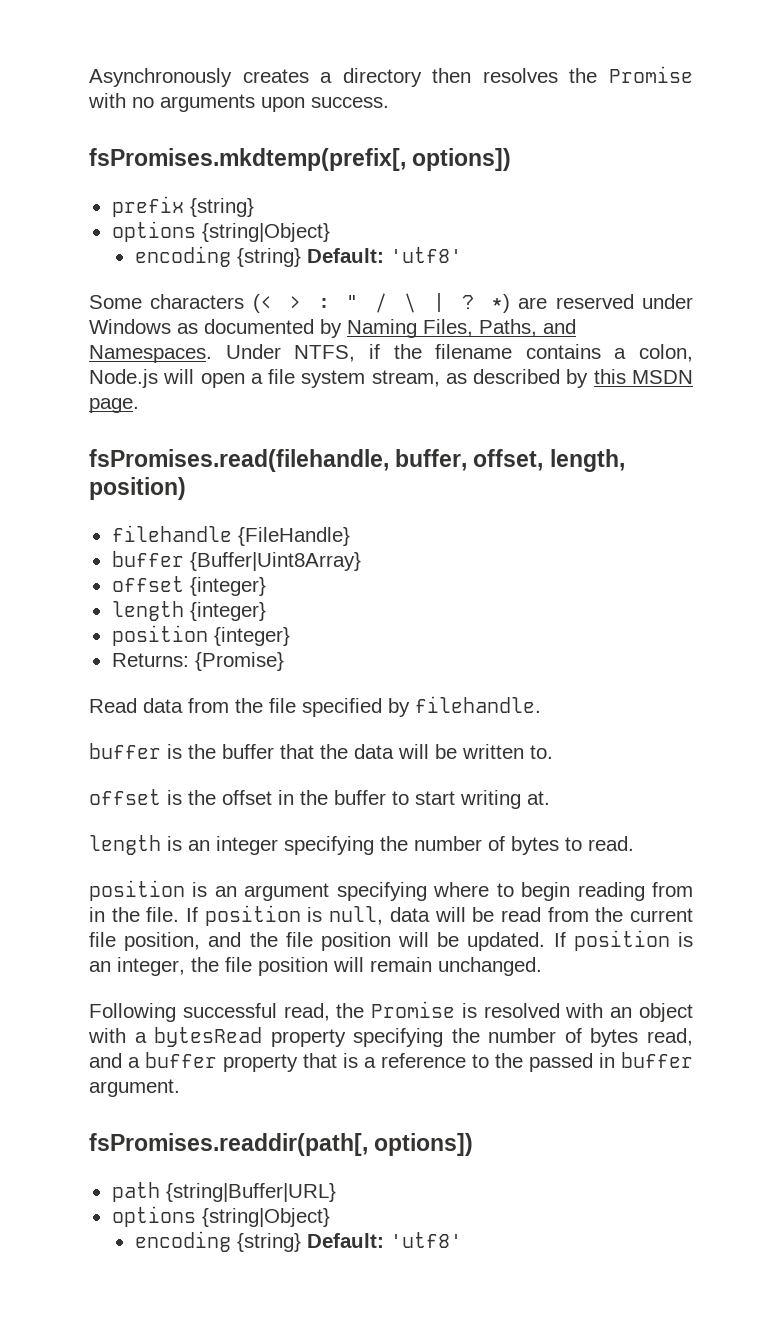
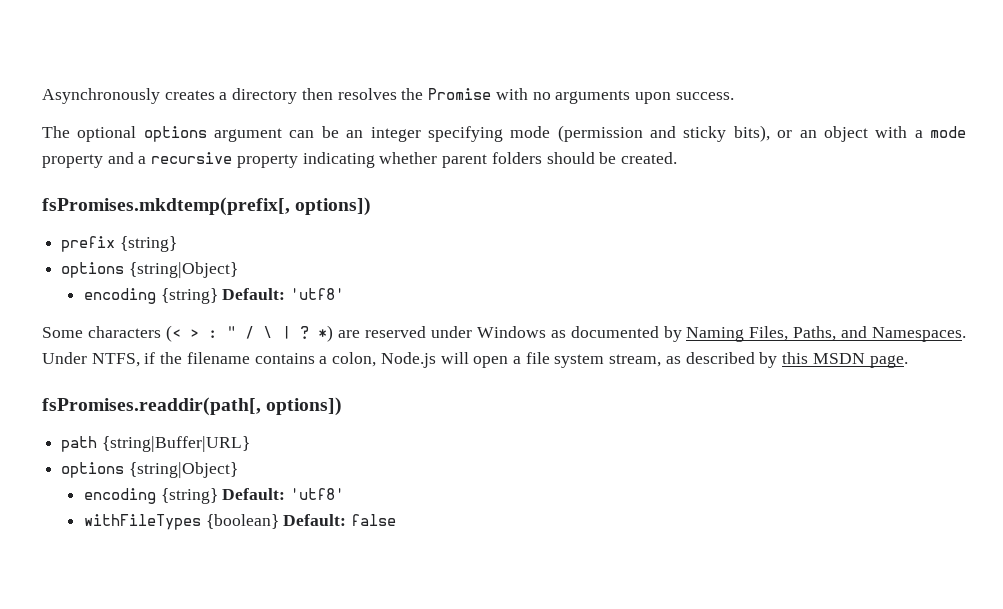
(389, 102) none -> [42,125,966,142] [42,152,677,168] // The optional options argument can be an integer specifying mode (permission and sticky bits), or an object with a mode property and a recursive property indicating whether parent folders should be created.
[89,449,625,472] [89,477,186,500] [111,525,350,546] [111,551,361,571] [111,576,266,596] [111,601,266,621] [111,625,290,646] [111,652,284,671] [89,696,541,717] [89,743,553,759] [89,789,550,809] [89,835,634,855] [89,880,694,901] [89,905,693,926] [89,930,693,951] [89,957,542,976] [89,1001,693,1022] [88,1027,693,1047] [89,1052,693,1072] [89,1079,180,1097] // fsPromises.read(filehandle, buffer, offset, length, position) // filehandle {FileHandle} // buffer {Buffer|Uint8Array} // offset {integer} // length {integer} // position {integer} // Returns: {Promise} // Read data from the file specified by filehandle. // buffer is the buffer that the data will be written to. // offset is the offset in the buffer to start writing at. // length is an integer specifying the number of bytes to read. // position is an argument specifying where to begin reading from in the file. If position is null, data will be read from the current file position, and the file position will be updated. If position is an integer, the file position will remain unchanged. // Following successful read, the Promise is resolved with an object with a bytesRead property specifying the number of bytes read, and a buffer property that is a reference to the passed in buffer argument. -> (908, 361) none
(462, 1240) none -> [83,514,397,530] // withFileTypes {boolean} Default: false

